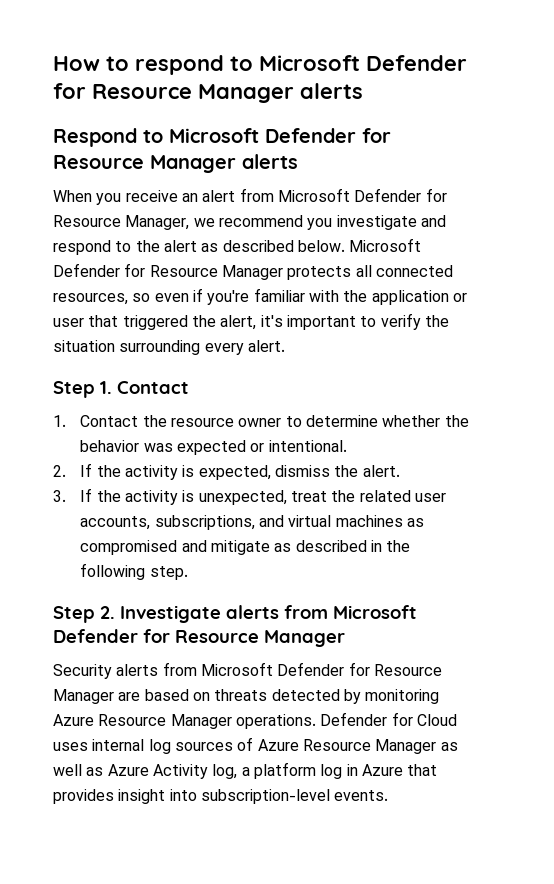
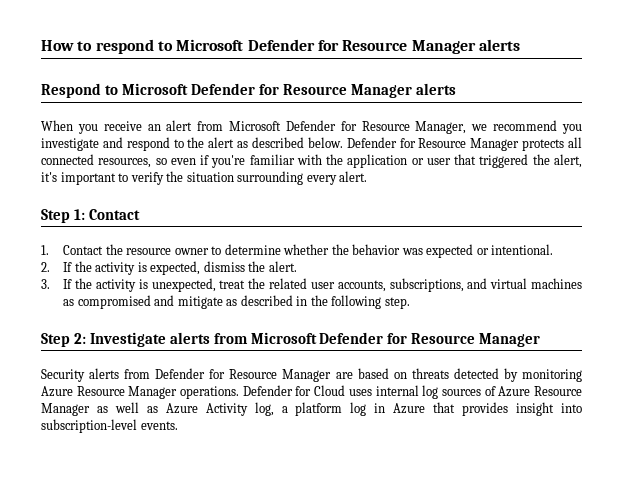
[349,238,422,252] Microsoft -> (343, 142) none
[100,381,112,394] 1. -> [73,209,85,220] 1:
[100,606,115,619] 2. -> [73,333,86,344] 2:
[200,662,273,676] Microsoft -> (151, 374) none

